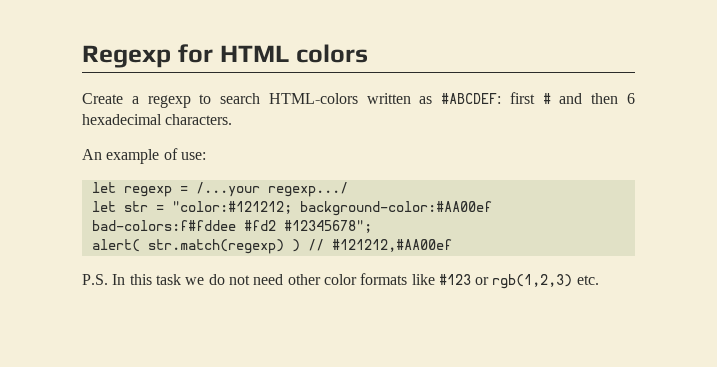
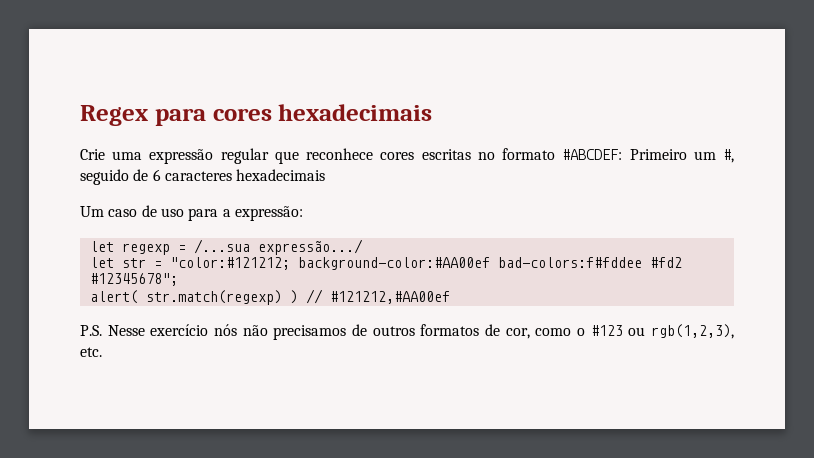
[82,44,369,68] [82,92,635,108] [82,114,233,125] [82,148,206,164] Regexp for HTML colors // Create a regexp to search HTML-colors written as #ABCDEF: first # and then 6 hexadecimal characters. // An example of use: -> [80,104,433,126] [80,148,735,164] [80,169,326,185] [80,205,303,221] Regex para cores hexadecimais // Crie uma expressão regular que reconhece cores escritas no formato #ABCDEF: Primeiro um #, seguido de 6 caracteres hexadecimais // Um caso de uso para a expressão:
[195,182,348,197] /...your regexp.../ -> [193,239,363,255] /...sua expressão.../
[112,273,573,289] In this task we do not need other color formats like #123 or rgb(1,2,3) -> [107,324,734,340] Nesse exercício nós não precisamos de outros formatos de cor, como o #123 ou rgb(1,2,3),

